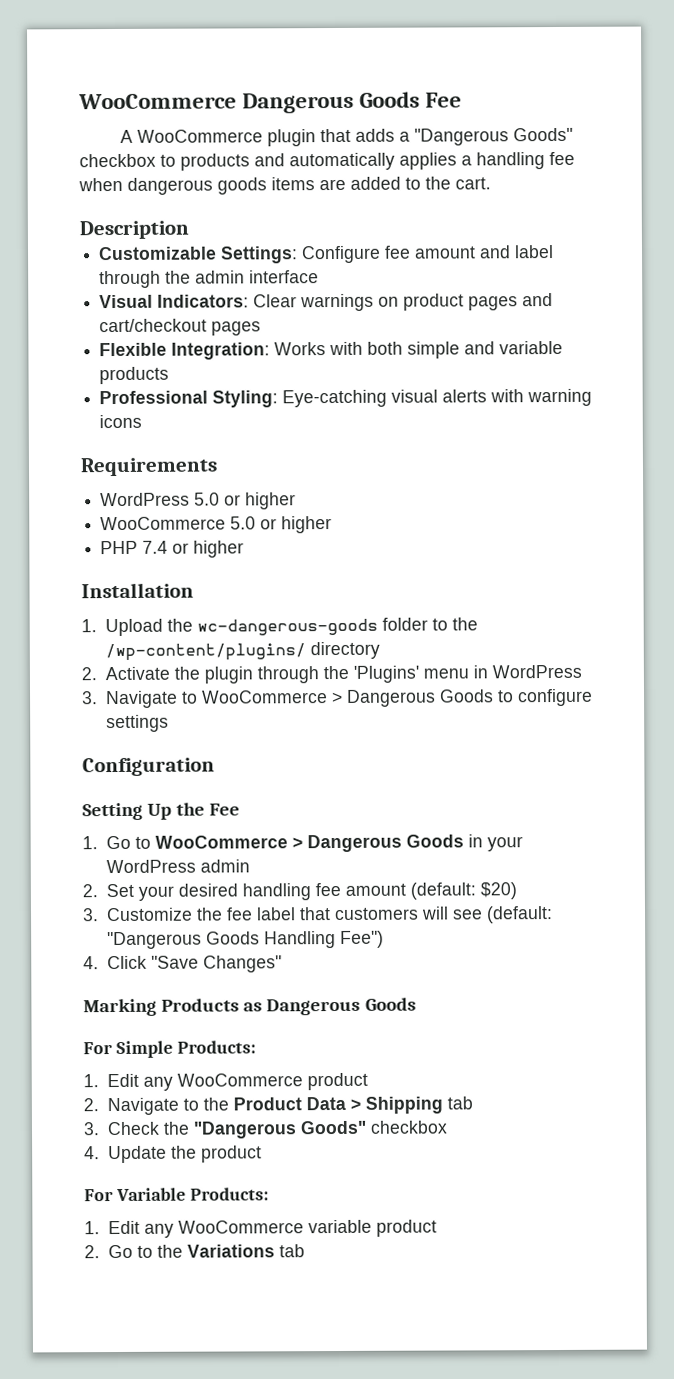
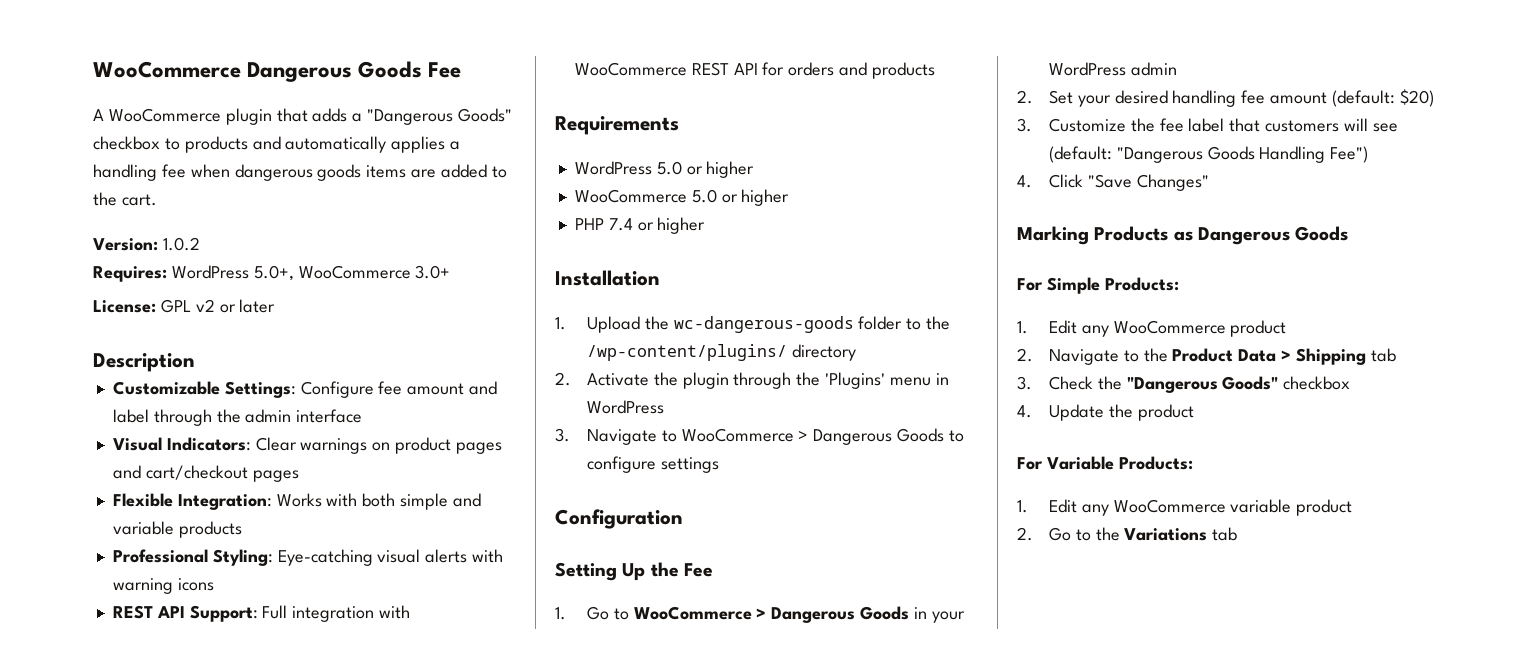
(491, 183) none -> [93,237,200,251] [93,265,451,282] [93,299,276,313] // Version: 1.0.2 // Requires: WordPress 5.0+, WooCommerce 3.0+ // License: GPL v2 or later
(143, 421) none -> [112,605,411,622] [574,62,935,79] // REST API Support: Full integration with WooCommerce REST API for orders and products

